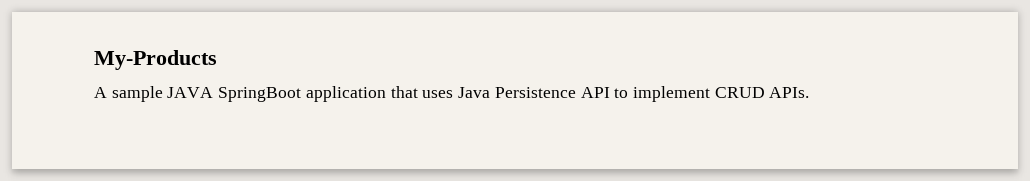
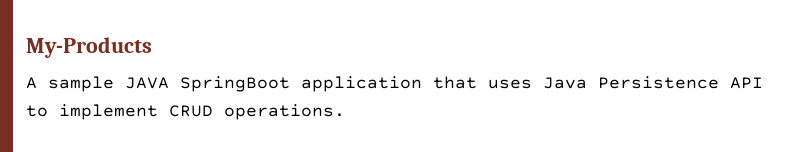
[769,87,810,98] APIs. -> [224,104,345,120] operations.

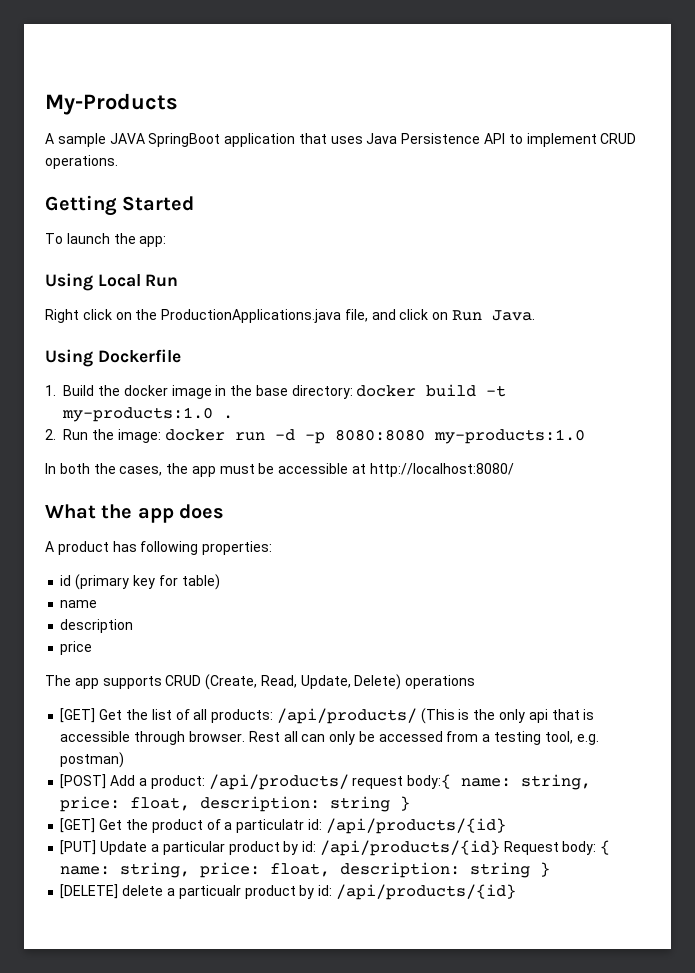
(345, 112) none -> [45,195,195,216] [45,233,167,247] [45,273,179,291] [45,309,536,323] [45,349,181,367] [45,384,507,399] [62,407,234,422] [45,429,585,444] [45,463,514,477] [45,504,225,523] [45,541,273,555] [60,574,220,590] [60,600,98,608] [60,619,134,633] [60,641,93,655] [45,674,476,690] [60,708,595,724] [60,731,599,745] [60,752,125,768] [60,774,592,790] [60,796,411,812] [60,818,506,834] [60,840,611,856] [60,862,551,878] [60,884,516,900] // Getting Started // To launch the app: // Using Local Run // Right click on the ProductionApplications.java file, and click on Run Java. // Using Dockerfile // 1. Build the docker image in the base directory: docker build -t my-products:1.0 . // 2. Run the image: docker run -d -p 8080:8080 my-products:1.0 // In both the cases, the app must be accessible at http://localhost:8080/ // What the app does // A product has following properties: // id (primary key for table) // name // description // price // The app supports CRUD (Create, Read, Update, Delete) operations // [GET] Get the list of all products: /api/products/ (This is the only api that is accessible through browser. Rest all can only be accessed from a testing tool, e.g. postman) // [POST] Add a product: /api/products/ request body:{ name: string, price: float, description: string } // [GET] Get the product of a particulatr id: /api/products/{id} // [PUT] Update a particular product by id: /api/products/{id} Request body: { name: string, price: float, description: string } // [DELETE] delete a particualr product by id: /api/products/{id}

